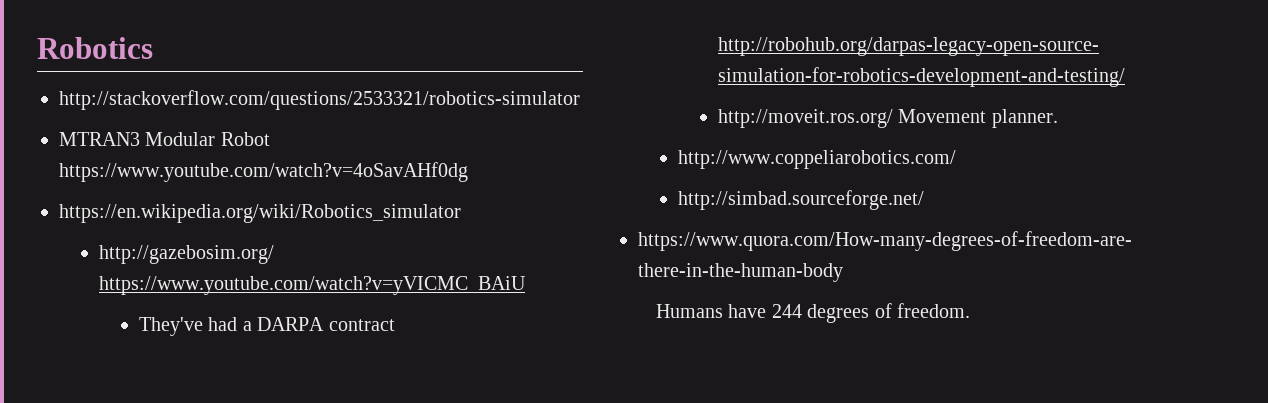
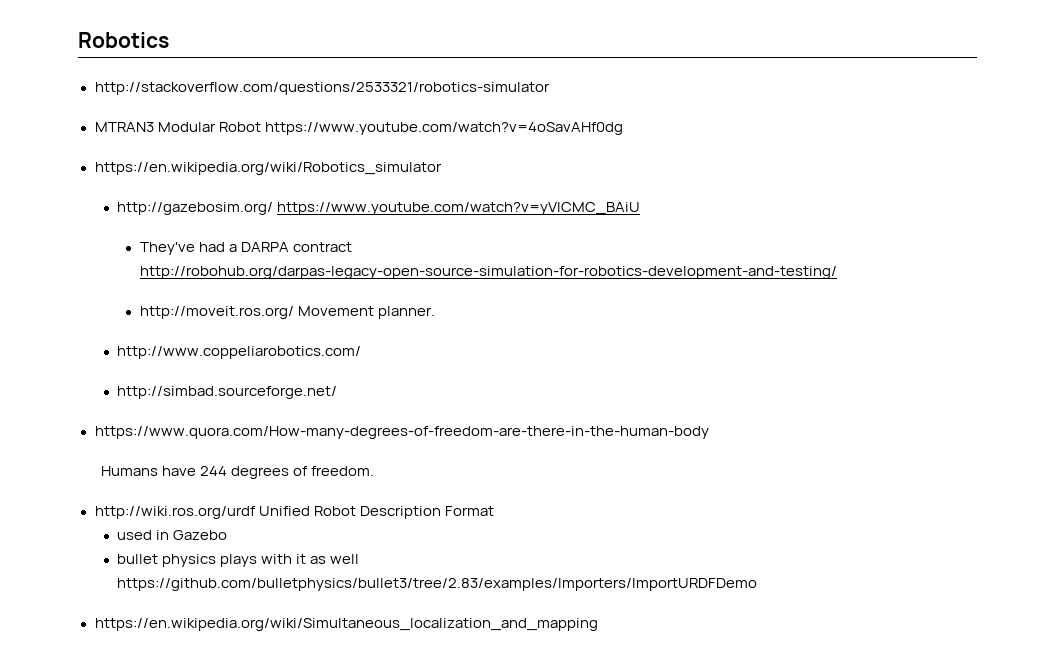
(970, 310) none -> [94,506,494,519] [117,530,228,540] [117,554,360,567] [117,578,758,591] [94,618,598,631] // http://wiki.ros.org/urdf Unified Robot Description Format // used in Gazebo // bullet physics plays with it as well https://github.com/bulletphysics/bullet3/tree/2.83/examples/Importers/ImportURDFDemo // https://en.wikipedia.org/wiki/Simultaneous_localization_and_mapping

